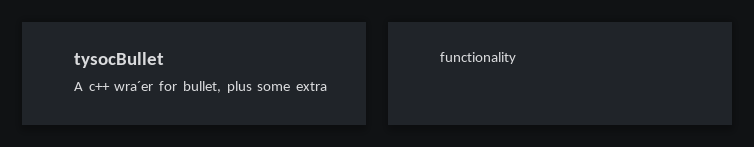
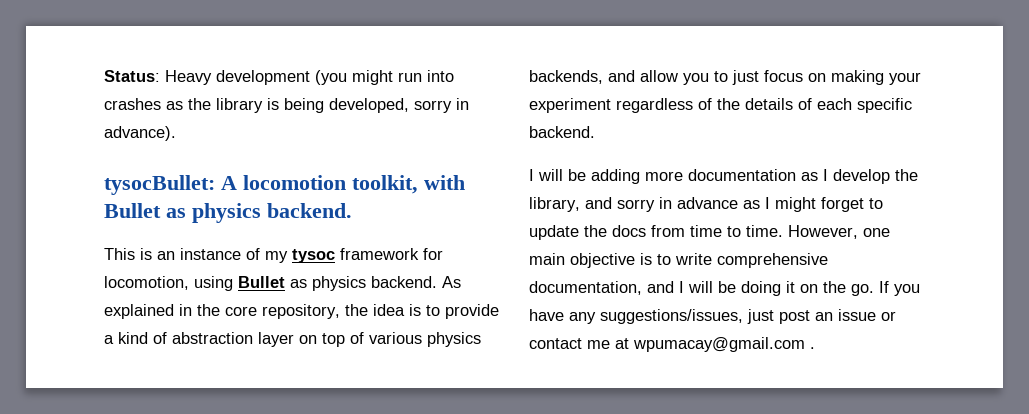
[74,52,164,68] [74,81,327,93] [440,52,516,64] tysocBullet // A c++ wra´er for bullet, plus some extra functionality -> [104,70,454,85] [104,98,469,113] [104,126,176,141] [104,175,465,195] [104,203,352,223] [104,248,443,263] [104,276,461,291] [104,304,499,319] [104,332,481,347] [529,70,921,85] [529,98,912,113] [529,126,595,138] [529,169,918,184] [529,197,883,212] [529,225,890,240] [529,253,828,268] [529,281,920,296] [529,309,896,324] [529,337,815,352] Status: Heavy development (you might run into crashes as the library is being developed, sorry in advance). // tysocBullet: A locomotion toolkit, with Bullet as physics backend. // This is an instance of my tysoc framework for locomotion, using Bullet as physics backend. As explained in the core repository, the idea is to provide a kind of abstraction layer on top of various physics backends, and allow you to just focus on making your experiment regardless of the details of each specific backend. // I will be adding more documentation as I develop the library, and sorry in advance as I might forget to update the docs from time to time. However, one main objective is to write comprehensive documentation, and I will be doing it on the go. If you have any suggestions/issues, just post an issue or contact me at wpumacay@gmail.com .

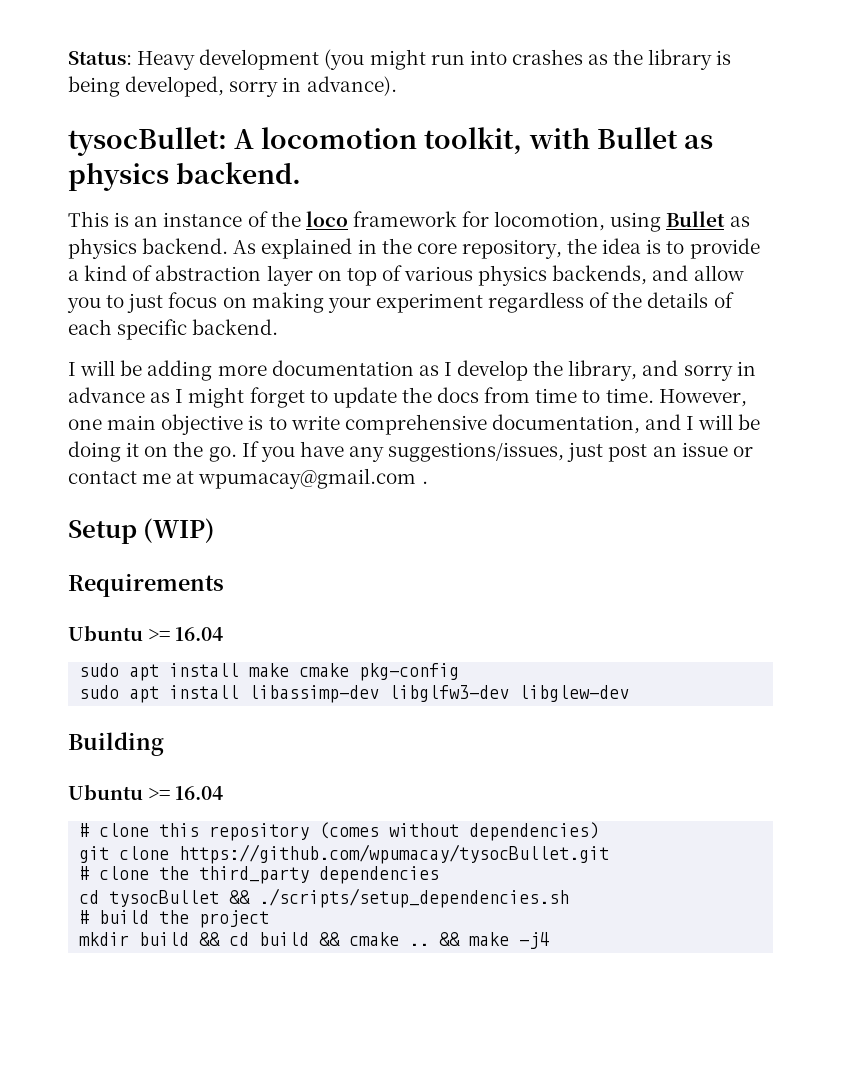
[265,249,335,263] my tysoc -> [270,211,348,227] the loco
(815, 348) none -> [68,518,216,544] [68,573,224,597] [68,625,224,641] [79,663,460,681] [79,685,630,703] [68,732,164,756] [68,784,224,800] [79,822,600,841] [79,844,610,864] [79,866,440,884] [79,888,570,908] [79,910,270,928] [79,932,550,949] // Setup (WIP) // Requirements // Ubuntu >= 16.04 // sudo apt install make cmake pkg-config // sudo apt install libassimp-dev libglfw3-dev libglew-dev // Building // Ubuntu >= 16.04 // # clone this repository (comes without dependencies) // git clone https://github.com/wpumacay/tysocBullet.git // # clone the third_party dependencies // cd tysocBullet && ./scripts/setup_dependencies.sh // # build the project // mkdir build && cd build && cmake .. && make -j4

